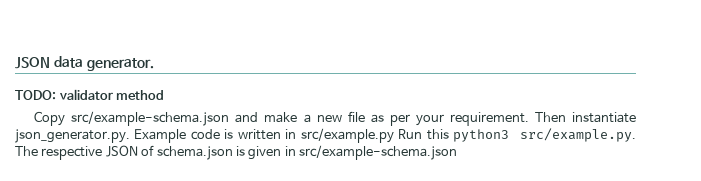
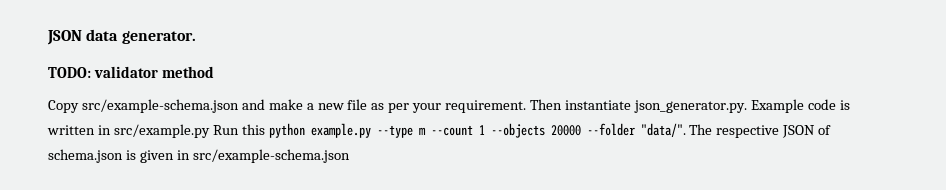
[453,128,636,142] python3 src/example.py. -> [268,123,686,138] python example.py --type m --count 1 --objects 20000 --folder "data/".

